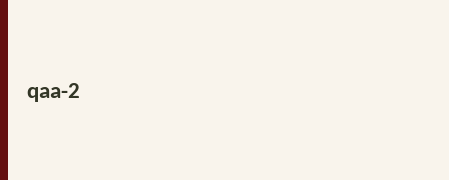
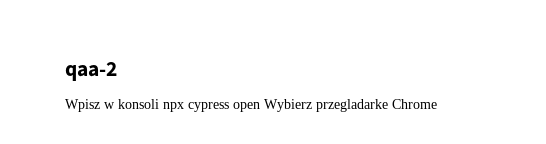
(80, 92) none -> [65,99,437,112] // Wpisz w konsoli npx cypress open Wybierz przegladarke Chrome

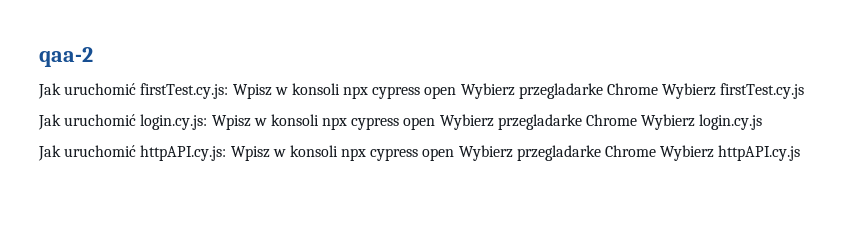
[65,99,437,112] Wpisz w konsoli npx cypress open Wybierz przegladarke Chrome -> [38,83,805,99] [38,114,763,130] [38,145,801,161] Jak uruchomić firstTest.cy.js: Wpisz w konsoli npx cypress open Wybierz przegladarke Chrome Wybierz firstTest.cy.js // Jak uruchomić login.cy.js: Wpisz w konsoli npx cypress open Wybierz przegladarke Chrome Wybierz login.cy.js // Jak uruchomić httpAPI.cy.js: Wpisz w konsoli npx cypress open Wybierz przegladarke Chrome Wybierz httpAPI.cy.js

